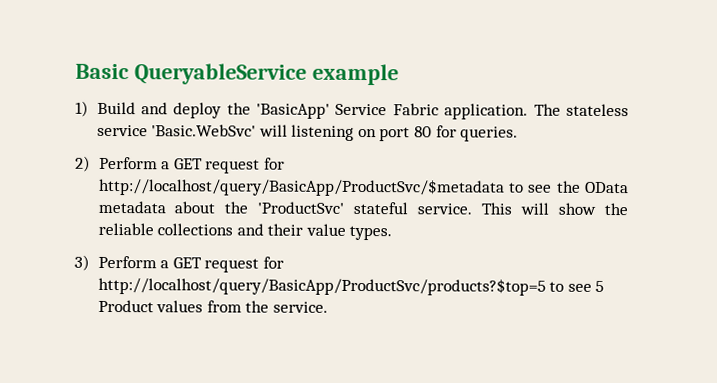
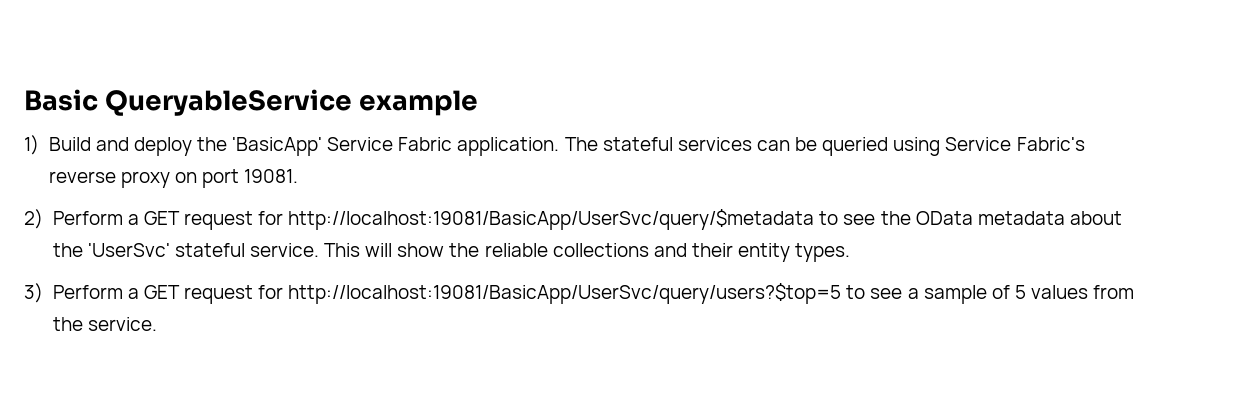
[565,103,629,117] [96,124,519,142] stateless service 'Basic.WebSvc' will listening on port 80 for queries. -> [602,137,1085,156] [48,169,299,188] stateful services can be queried using Service Fabric's reverse proxy on port 19081.
[97,177,505,197] http://localhost/query/BasicApp/ProductSvc/$metadata -> [288,209,815,230] http://localhost:19081/BasicApp/UserSvc/query/$metadata
[257,201,345,214] 'ProductSvc' -> [87,243,170,257] 'UserSvc'
[305,223,346,236] value -> [738,243,791,262] entity
[97,276,605,296] [97,299,154,313] http://localhost/query/BasicApp/ProductSvc/products?$top=5 to see 5 Product -> [288,283,1026,304] http://localhost:19081/BasicApp/UserSvc/query/users?$top=5 to see a sample of 5

